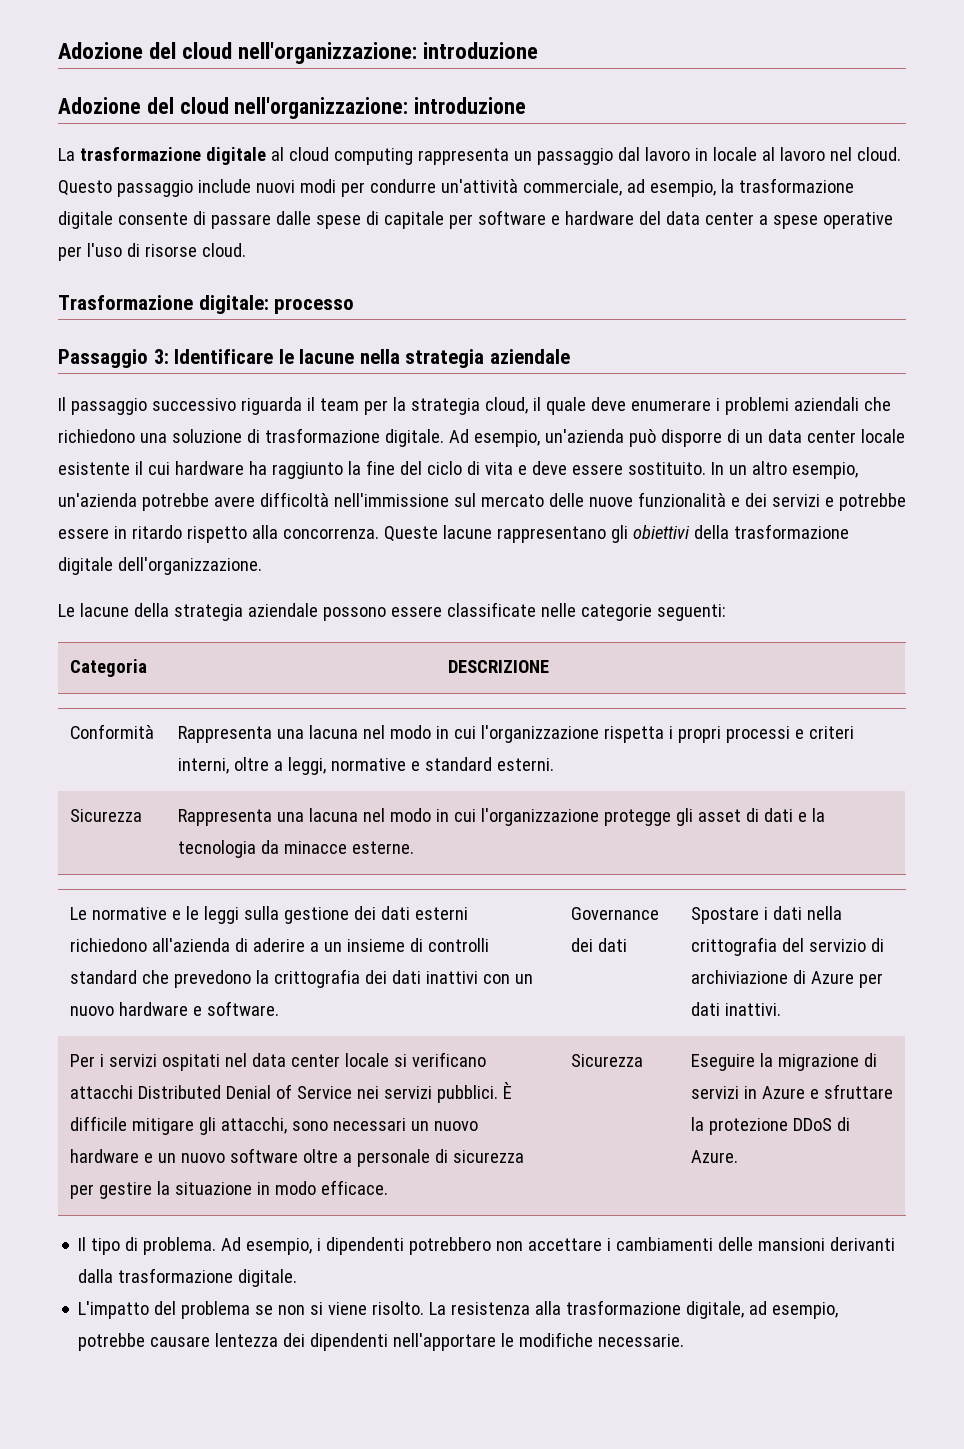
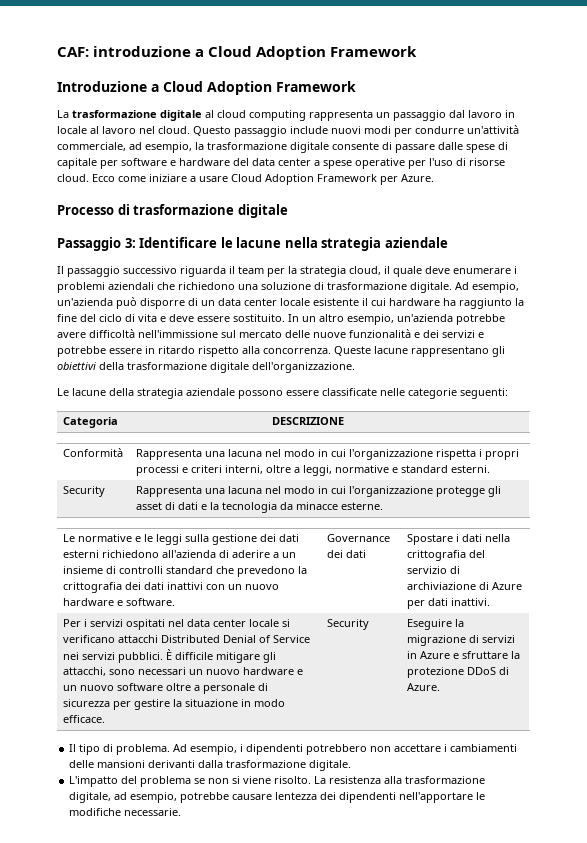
[58,42,539,64] [58,97,527,119] Adozione del cloud nell'organizzazione: introduzione // Adozione del cloud nell'organizzazione: introduzione -> [57,46,418,60] [57,81,356,95] CAF: introduzione a Cloud Adoption Framework // Introduzione a Cloud Adoption Framework
[58,295,355,314] // Trasformazione digitale: processo -> [92,174,434,185] [57,204,288,218] Ecco come iniziare a usare Cloud Adoption Framework per Azure. // Processo di trasformazione digitale
[69,809,142,822] Sicurezza -> [63,486,106,497] Security
[570,1054,643,1067] Sicurezza -> [327,619,370,630] Security

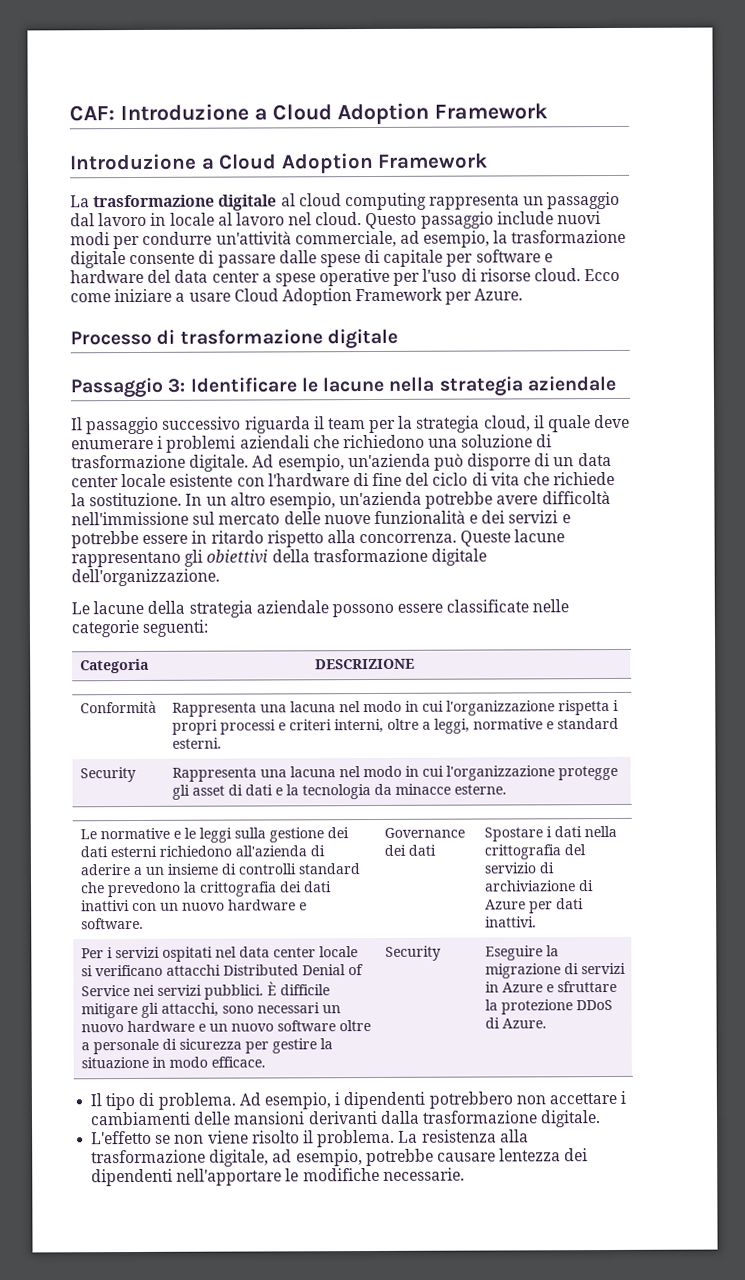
[93,46,192,57] introduzione -> [119,103,249,122] Introduzione
[362,298,524,309] il cui hardware ha raggiunto la -> [236,473,369,487] con l'hardware di
[160,314,285,322] e deve essere sostituito. -> [523,471,616,486] [71,492,183,507] che richiede la sostituzione.
[69,776,312,787] L'impatto del problema se non si viene risolto. -> [91,1129,396,1148] L'effetto se non viene risolto il problema.

